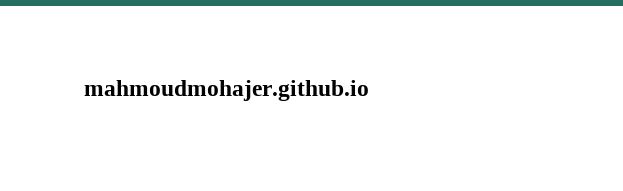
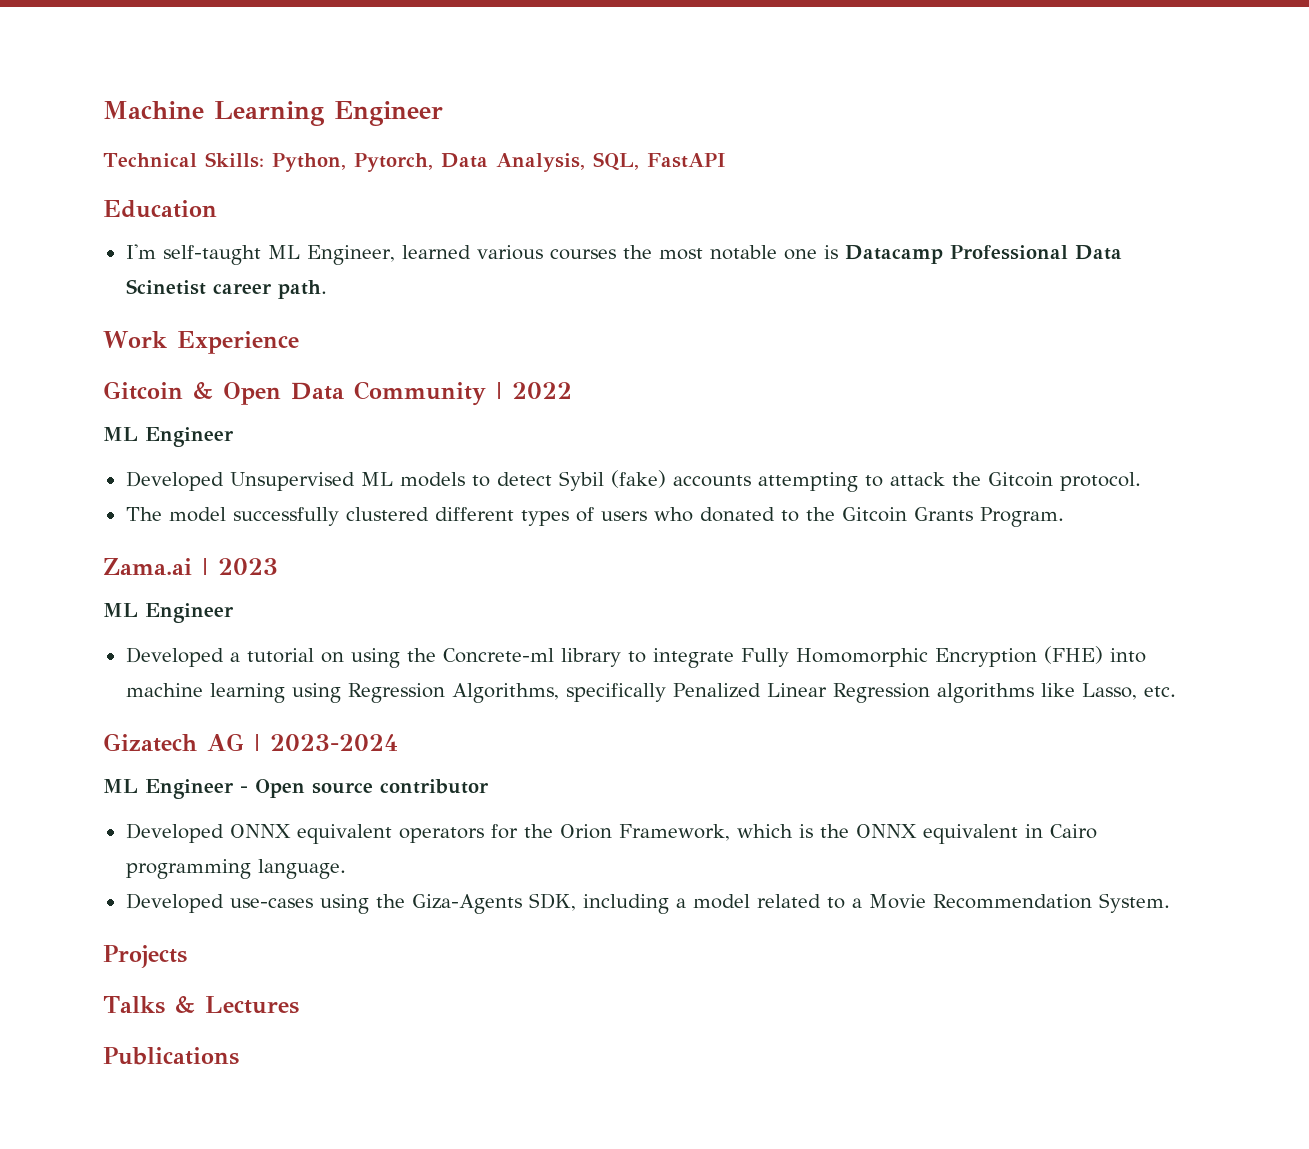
[84,80,369,101] mahmoudmohajer.github.io -> [103,101,443,126] [103,152,726,172] [103,200,217,218] [125,244,1122,265] [125,279,327,299] [103,331,299,354] [103,381,572,406] [103,427,234,447] [125,470,1141,492] [125,507,1064,527] [103,558,278,575] [103,603,234,623] [125,646,1146,668] [125,683,1176,703] [103,733,398,752] [103,779,489,799] [125,823,1097,844] [125,859,346,879] [125,893,1170,914] [103,945,187,968] [103,996,299,1014] [103,1047,239,1065] Machine Learning Engineer // Technical Skills: Python, Pytorch, Data Analysis, SQL, FastAPI // Education // I'm self-taught ML Engineer, learned various courses the most notable one is Datacamp Professional Data Scinetist career path. // Work Experience // Gitcoin & Open Data Community | 2022 // ML Engineer // Developed Unsupervised ML models to detect Sybil (fake) accounts attempting to attack the Gitcoin protocol. // The model successfully clustered different types of users who donated to the Gitcoin Grants Program. // Zama.ai | 2023 // ML Engineer // Developed a tutorial on using the Concrete-ml library to integrate Fully Homomorphic Encryption (FHE) into machine learning using Regression Algorithms, specifically Penalized Linear Regression algorithms like Lasso, etc. // Gizatech AG | 2023-2024 // ML Engineer - Open source contributor // Developed ONNX equivalent operators for the Orion Framework, which is the ONNX equivalent in Cairo programming language. // Developed use-cases using the Giza-Agents SDK, including a model related to a Movie Recommendation System. // Projects // Talks & Lectures // Publications

